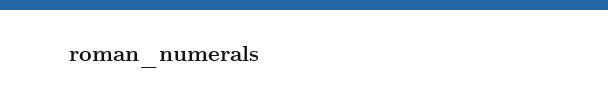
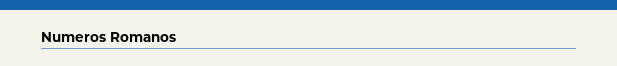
[69,46,259,68] roman_numerals -> [41,32,176,42] Numeros Romanos

